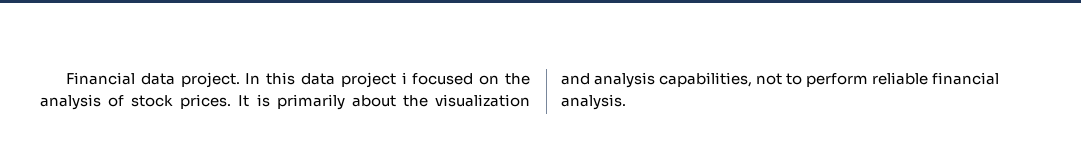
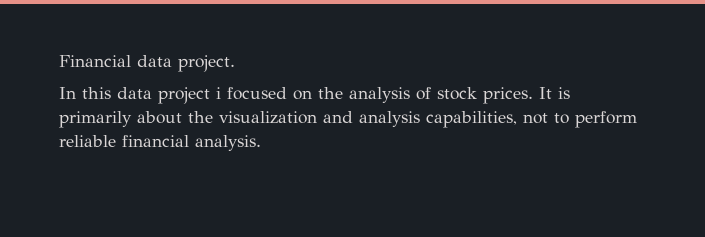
(240, 80) none -> (235, 63) //

